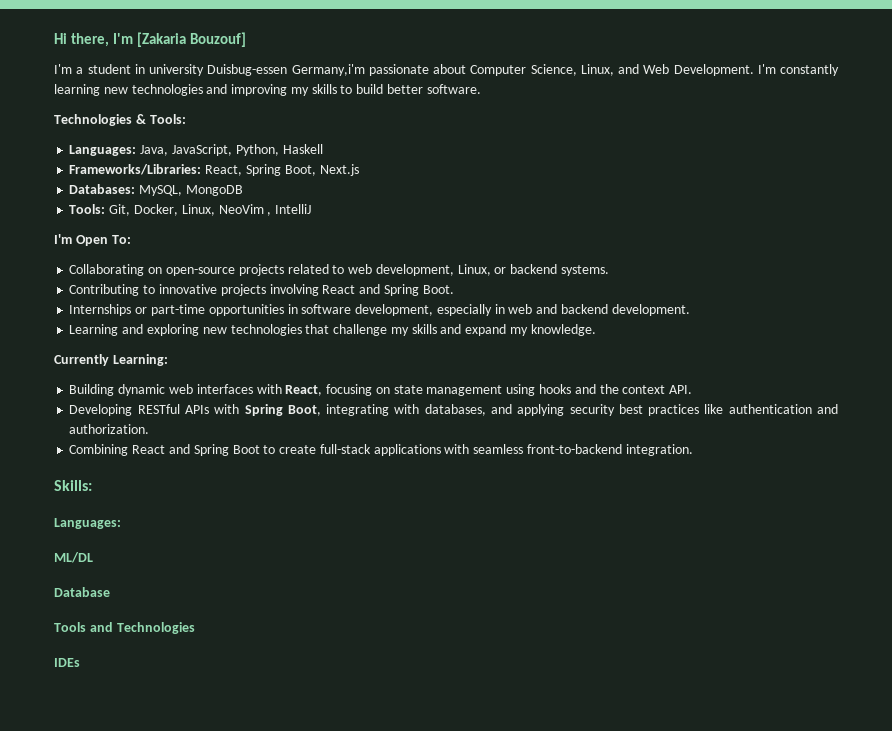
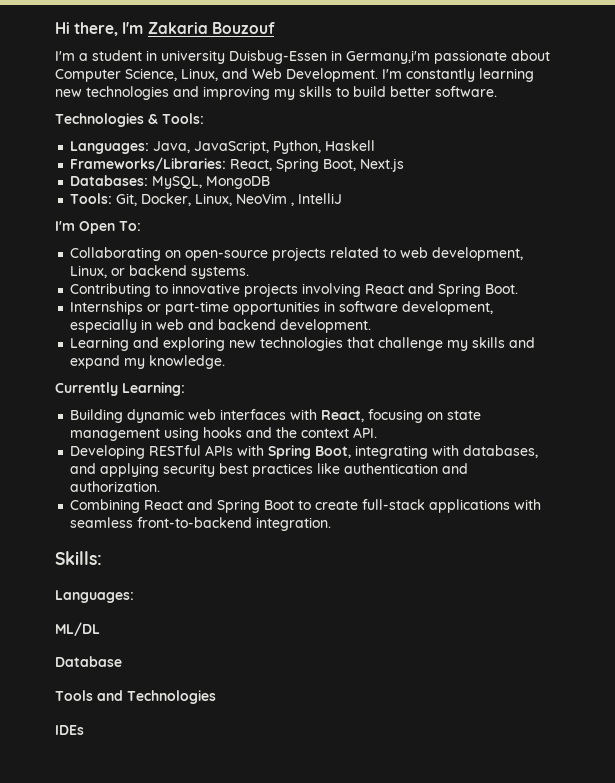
[136,32,246,47] [Zakaria Bouzouf] -> [147,22,275,34] Zakaria Bouzouf
[207,64,288,76] Duisbug-essen -> [229,50,342,64] Duisbug-Essen in

